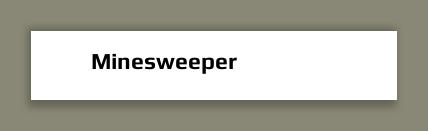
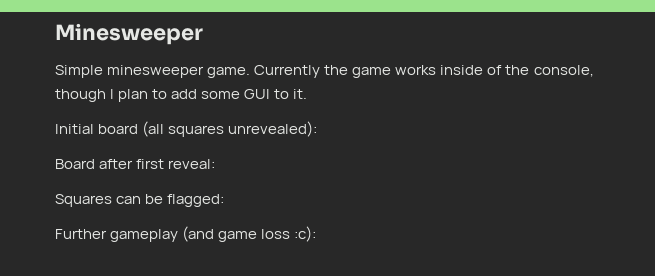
(237, 63) none -> [55,65,594,78] [55,89,308,102] [55,121,318,137] [55,159,216,169] [55,194,225,207] [55,226,317,242] // Simple minesweeper game. Currently the game works inside of the console, though I plan to add some GUI to it. // Initial board (all squares unrevealed): // Board after first reveal: // Squares can be flagged: // Further gameplay (and game loss :c):

